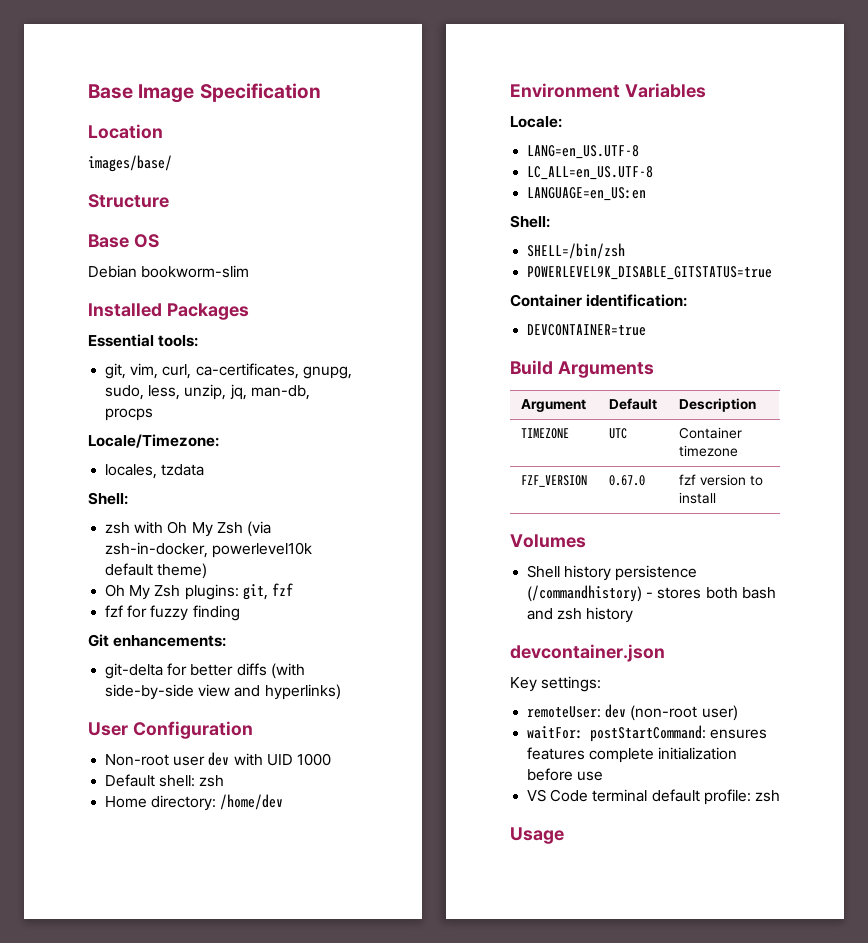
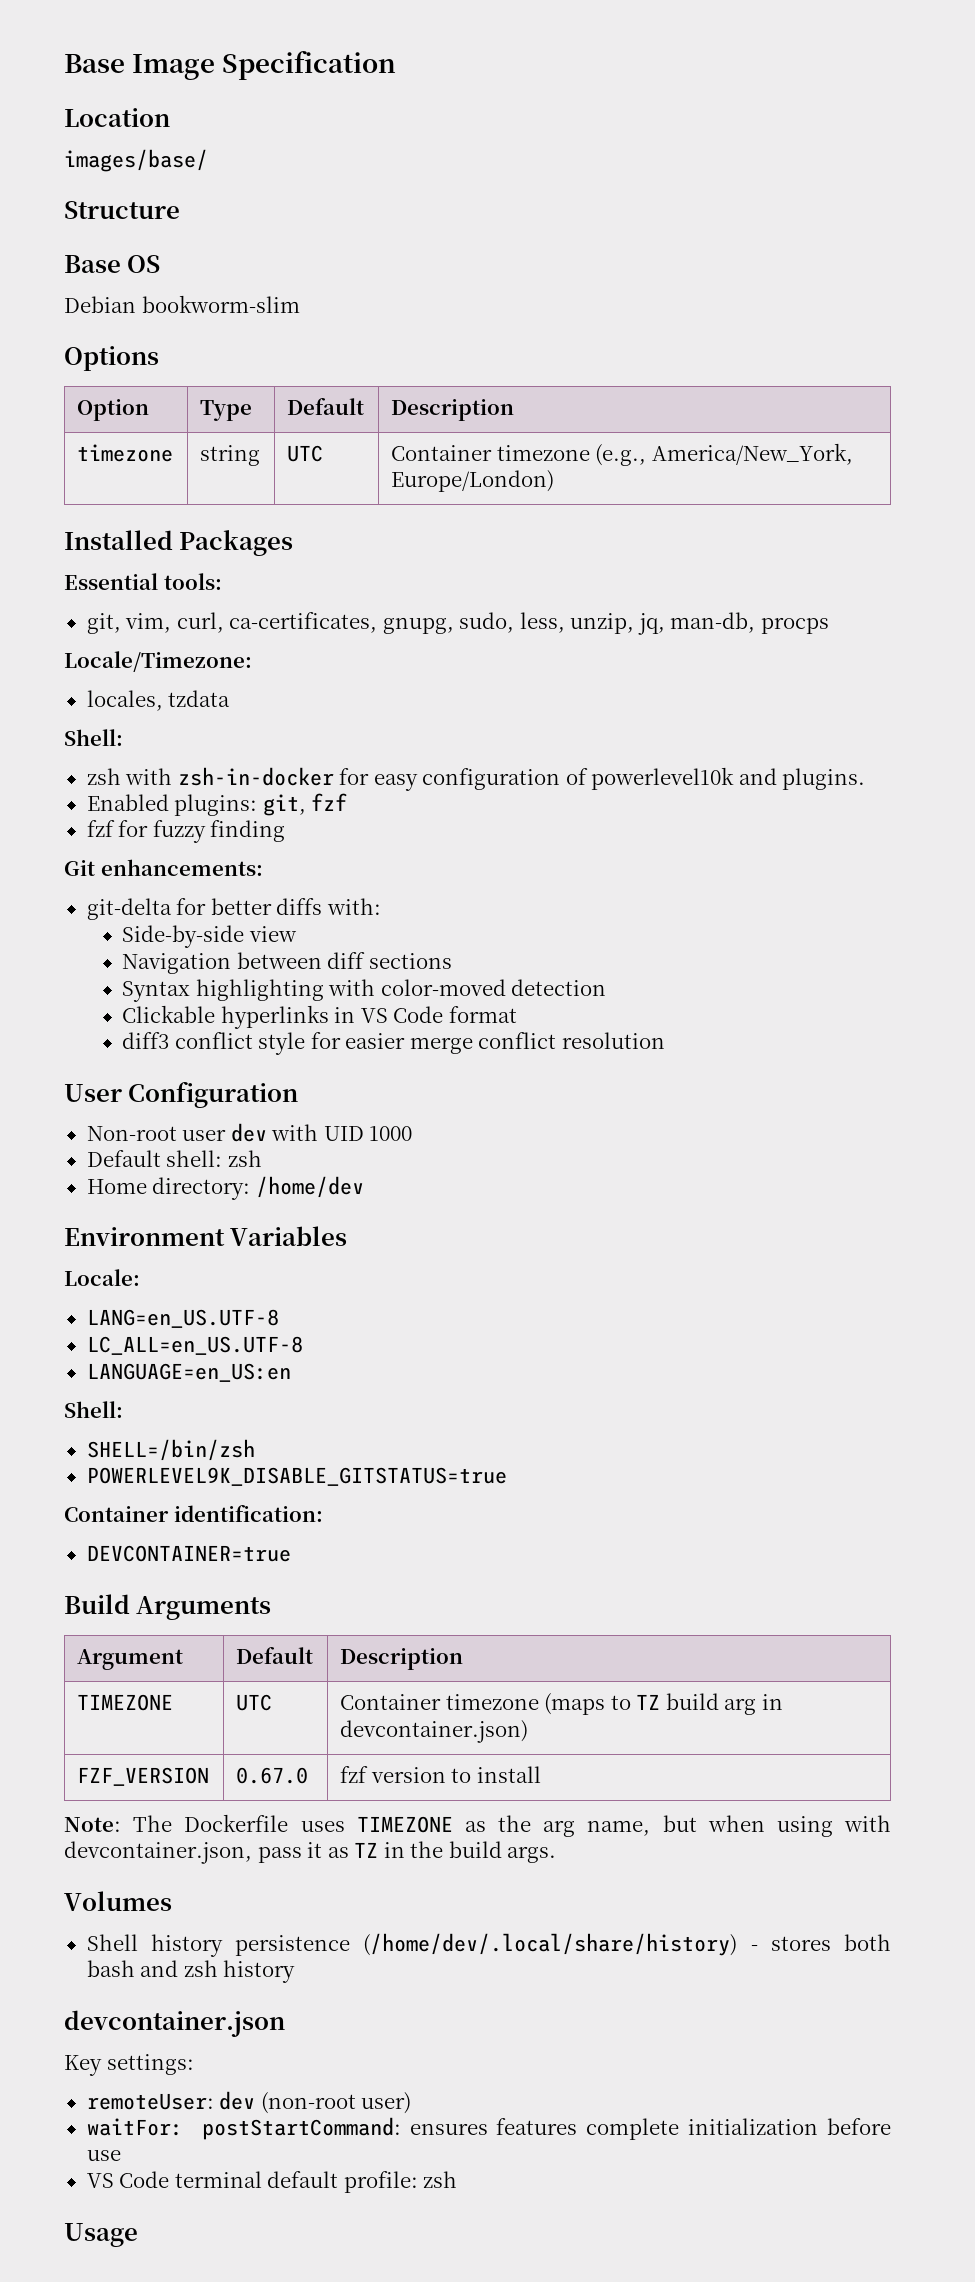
(250, 271) none -> [64,346,159,371] [77,399,150,421] [200,400,253,421] [287,398,365,415] [391,399,515,421] [77,444,174,462] [200,445,261,466] [287,445,324,462] [391,443,853,466] [391,470,555,492] // Options // Option | Type | Default | Description // timezone | string | UTC | Container timezone (e.g., America/New_York, Europe/London)
[167,521,271,537] [105,542,313,558] [105,563,208,579] [105,584,181,600] Oh My Zsh (via zsh-in-docker, powerlevel10k default theme) // Oh My Zsh -> [177,767,866,791] [86,794,169,811] zsh-in-docker for easy configuration of powerlevel10k and plugins. // Enabled
[270,663,305,679] [105,684,195,700] (with side-by-side -> [326,898,381,915] [122,925,245,948] with: // Side-by-side
[234,684,341,700] and hyperlinks) -> [122,952,452,974] [122,979,607,1002] [122,1005,517,1029] [122,1032,665,1055] // Navigation between diff sections // Syntax highlighting with color-moved detection // Clickable hyperlinks in VS Code format // diff3 conflict style for easier merge conflict resolution
(738, 451) none -> [544,1693,783,1715] [340,1720,529,1743] (maps to TZ build arg in devcontainer.json)
(716, 498) none -> [64,1814,891,1837] [64,1841,557,1864] // Note: The Dockerfile uses TIMEZONE as the arg name, but when using with devcontainer.json, pass it as TZ in the build args.
[527,585,643,602] (/commandhistory) -> [363,1933,738,1956] (/home/dev/.local/share/history)

